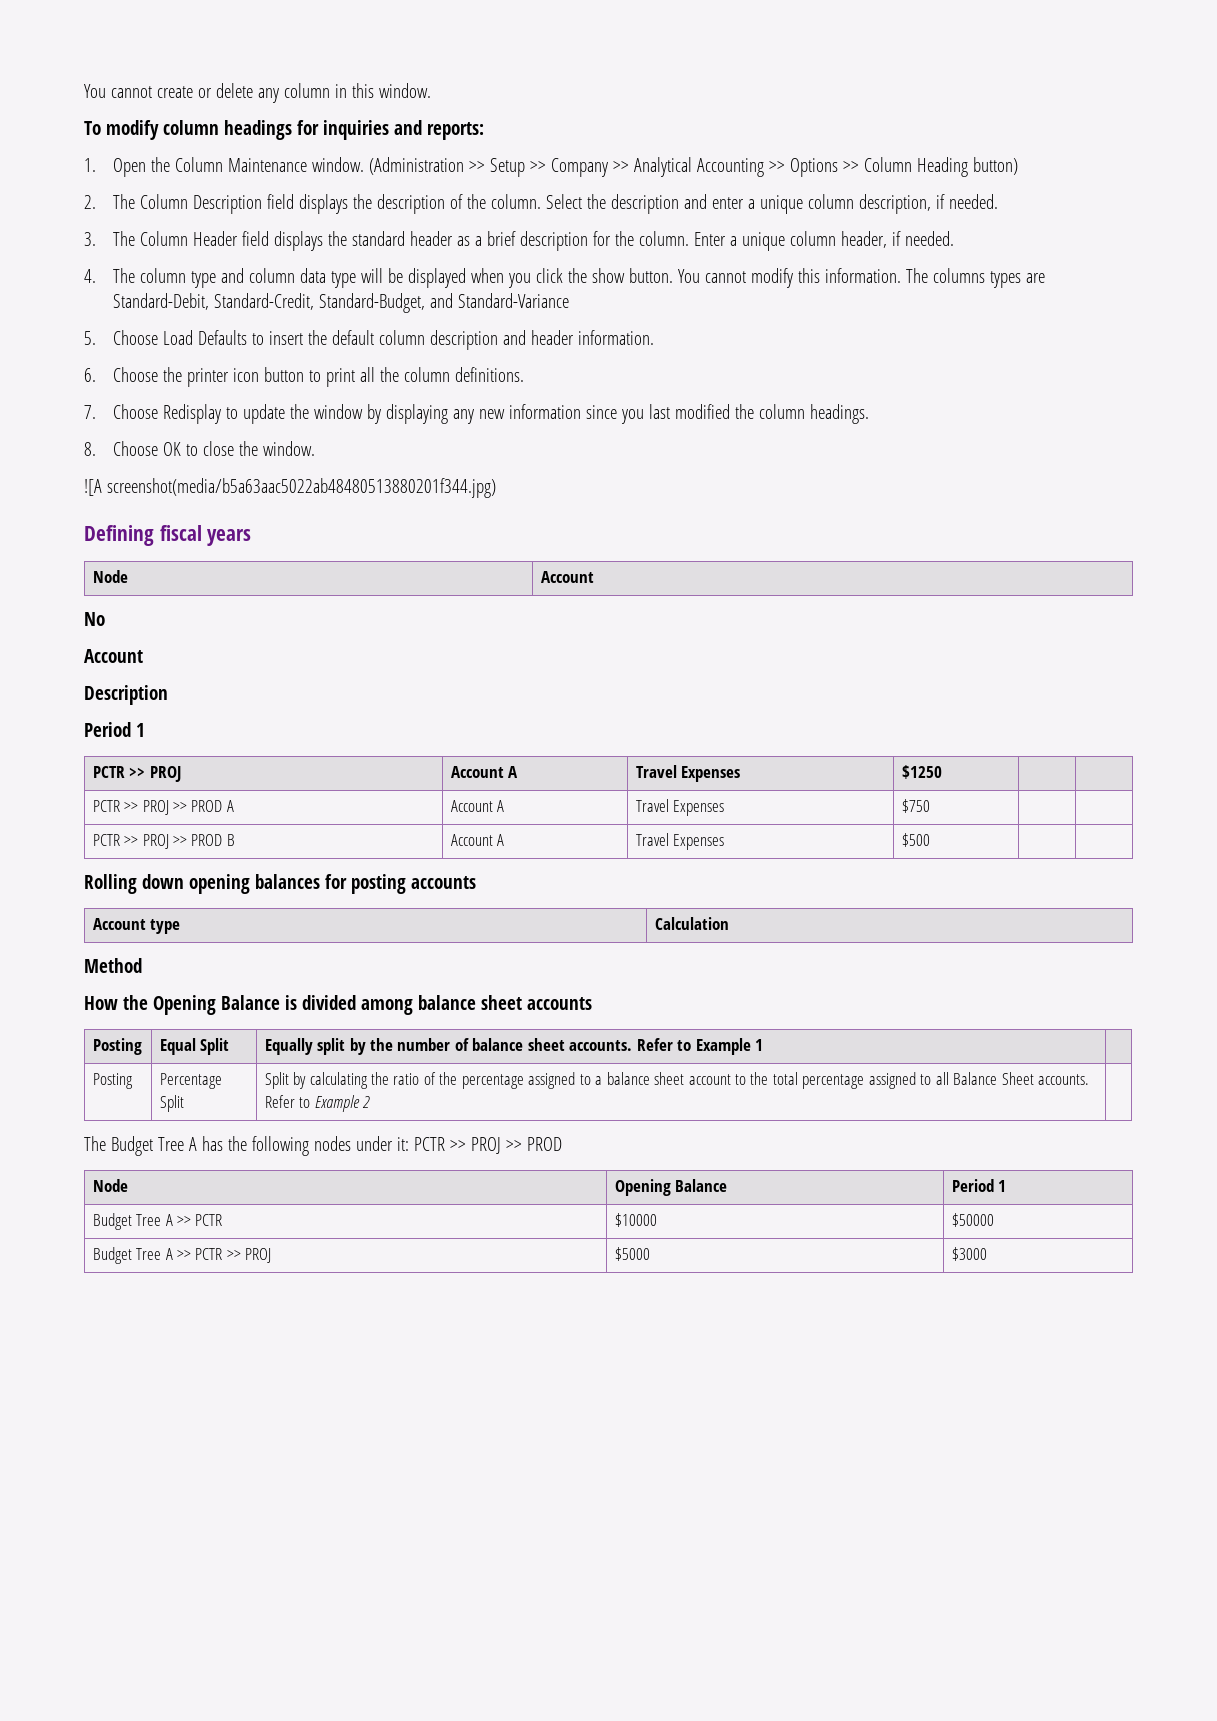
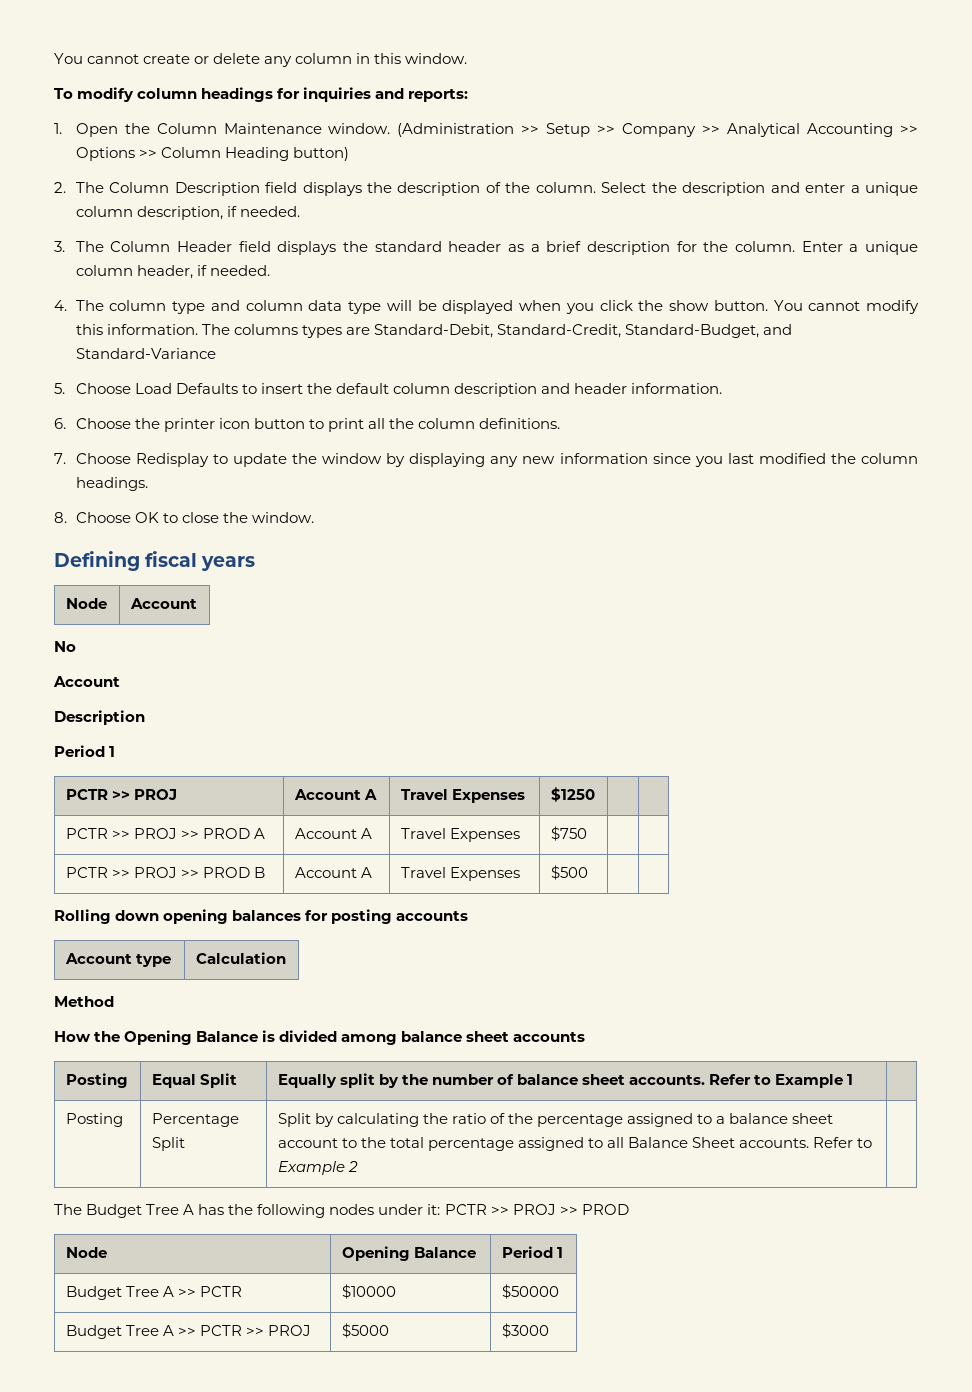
[84,478,496,498] // ![A screenshot(media/b5a63aac5022ab48480513880201f344.jpg) -> (314, 517) none

